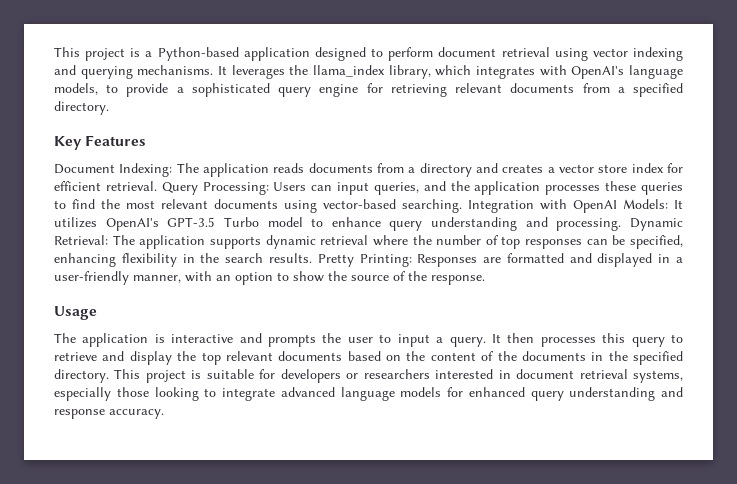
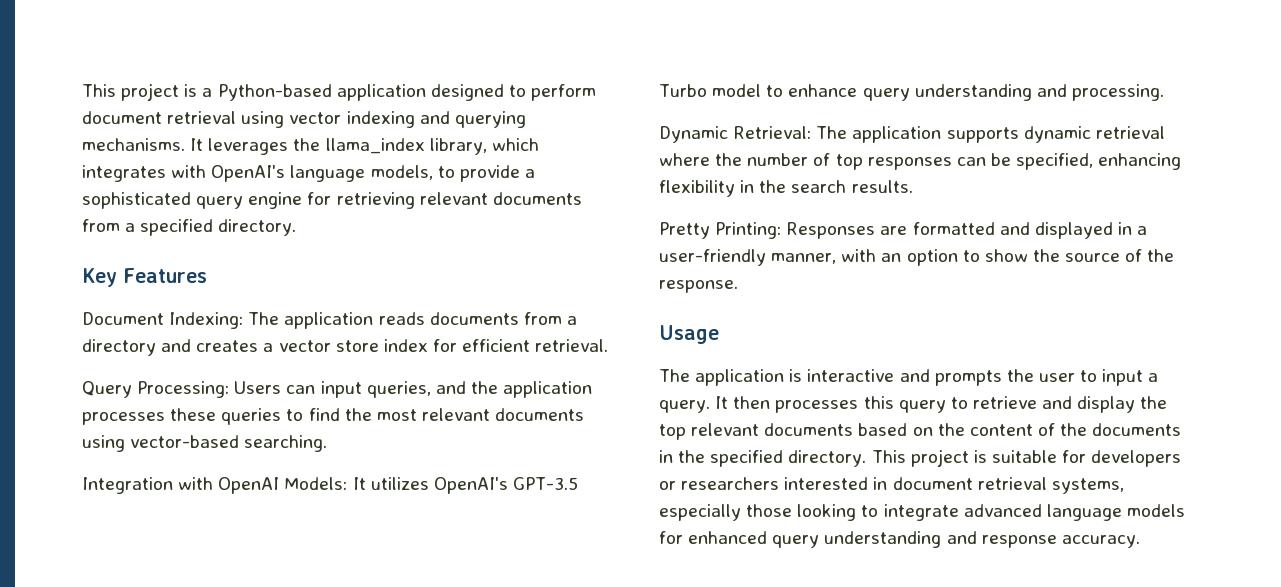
(157, 186) none -> (609, 345) //
(462, 206) none -> (328, 443) //
(622, 224) none -> (1164, 92) //
(312, 258) none -> (913, 186) //

